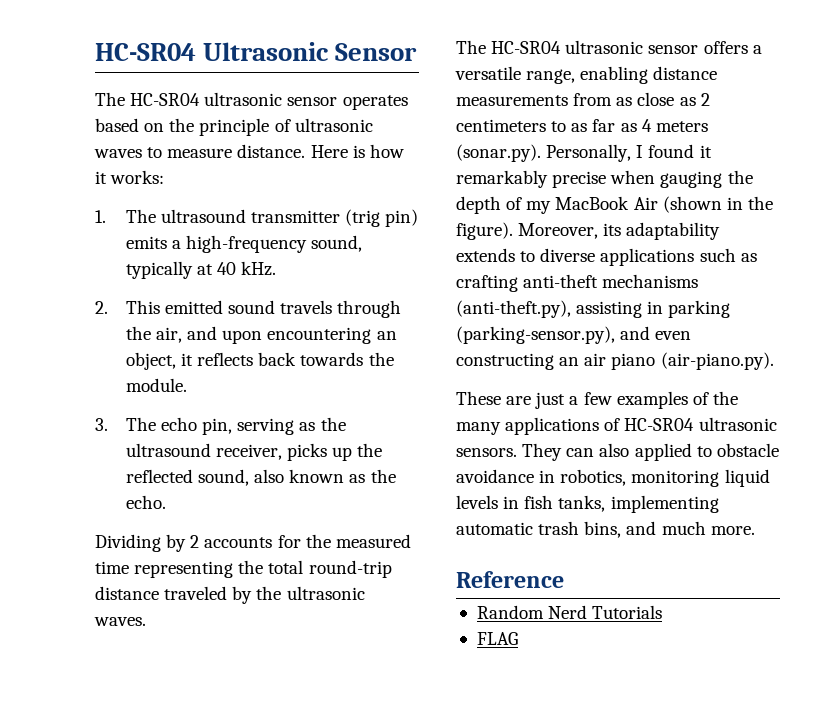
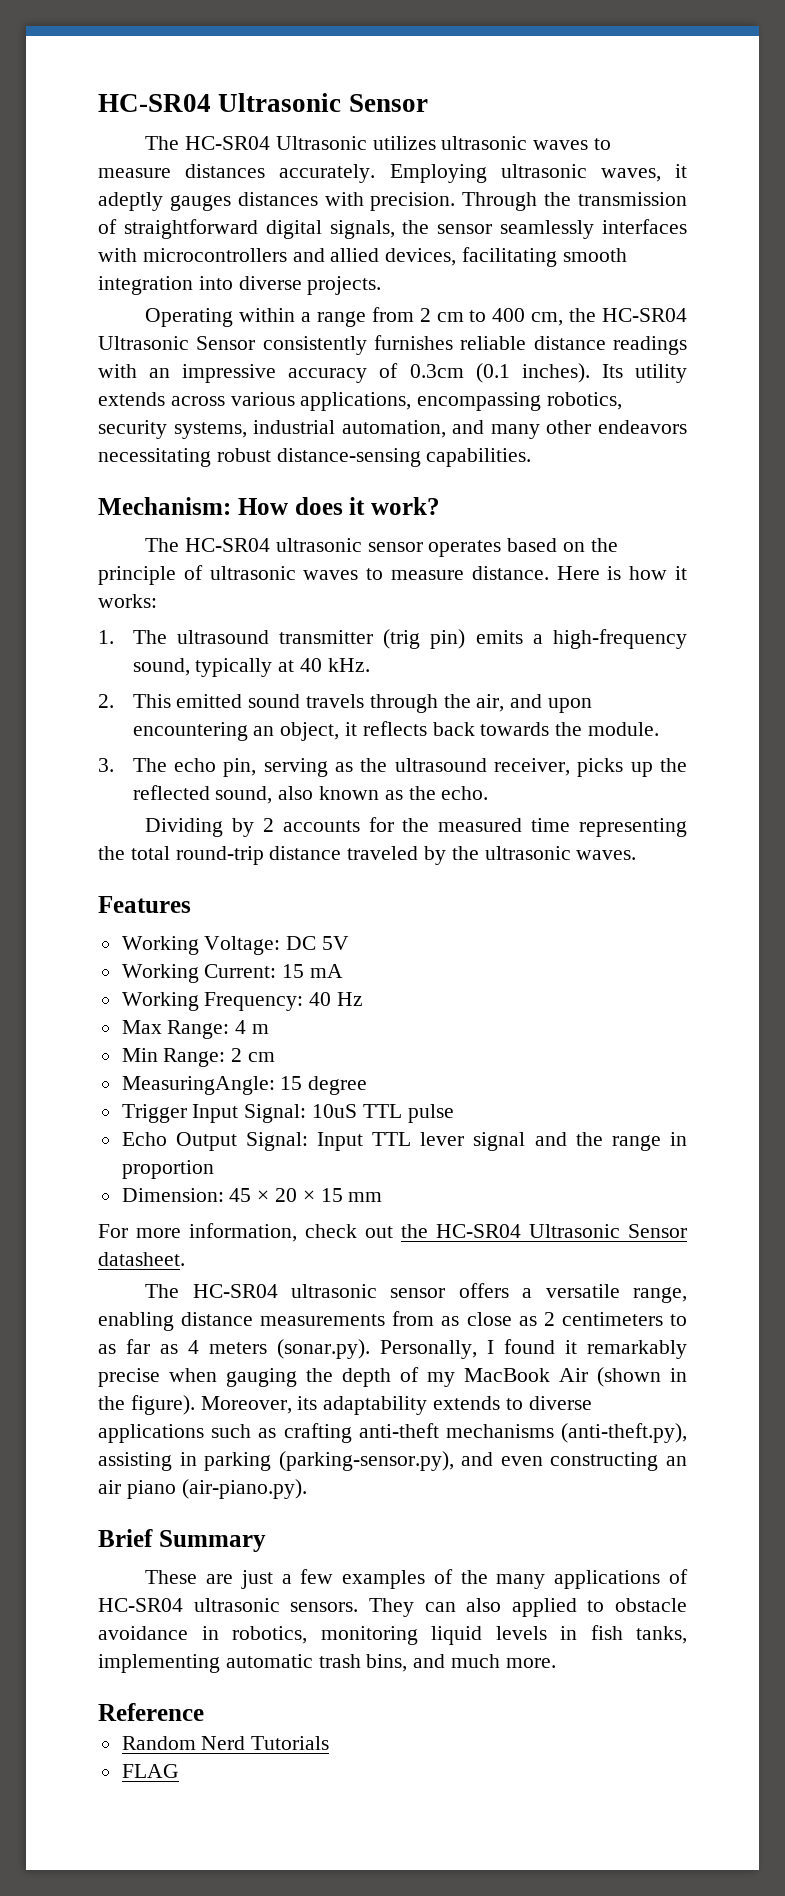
[95,42,418,61] HC-SR04 Ultrasonic Sensor -> [98,93,428,112] [145,136,611,150] [98,164,687,183] [98,192,687,211] [98,219,687,239] [98,247,627,267] [98,276,382,295] [145,307,687,327] [98,335,687,355] [98,363,687,383] [98,392,623,411] [98,420,687,439] [98,448,532,467] [98,497,440,515] HC-SR04 Ultrasonic Sensor // The HC-SR04 Ultrasonic utilizes ultrasonic waves to measure distances accurately. Employing ultrasonic waves, it adeptly gauges distances with precision. Through the transmission of straightforward digital signals, the sensor seamlessly interfaces with microcontrollers and allied devices, facilitating smooth integration into diverse projects. // Operating within a range from 2 cm to 400 cm, the HC-SR04 Ultrasonic Sensor consistently furnishes reliable distance readings with an impressive accuracy of 0.3cm (0.1 inches). Its utility extends across various applications, encompassing robotics, security systems, industrial automation, and many other endeavors necessitating robust distance-sensing capabilities. // Mechanism: How does it work?
(146, 621) none -> [98,896,191,913] [121,936,350,955] [121,964,344,983] [121,992,364,1011] [121,1020,270,1039] [121,1048,276,1067] [121,1076,368,1095] [121,1104,454,1123] [121,1132,687,1151] [121,1160,214,1179] [121,1188,383,1202] [98,1223,687,1242] [98,1252,185,1266] // Features // Working Voltage: DC 5V // Working Current: 15 mA // Working Frequency: 40 Hz // Max Range: 4 m // Min Range: 2 cm // MeasuringAngle: 15 degree // Trigger Input Signal: 10uS TTL pulse // Echo Output Signal: Input TTL lever signal and the range in proportion // Dimension: 45 × 20 × 15 mm // For more information, check out the HC-SR04 Ultrasonic Sensor datasheet.
(774, 361) none -> [98,1529,266,1552] // Brief Summary

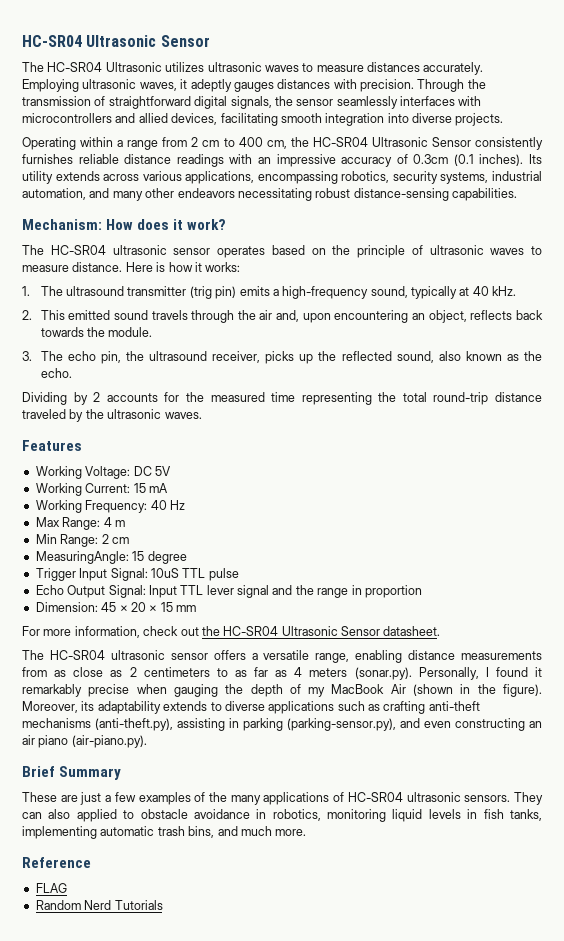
[476,694,543,712] air, and -> [259,310,300,322] air and,
[345,722,358,736] it -> (467, 316) none
[263,758,353,777] serving as -> (121, 357) none
(204, 1712) none -> [35,883,67,893] // FLAG
[121,1764,179,1778] // FLAG -> (163, 905) none

